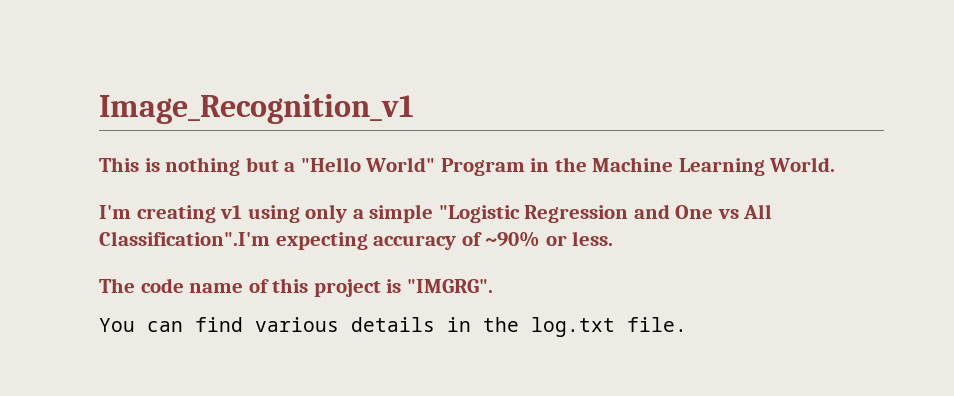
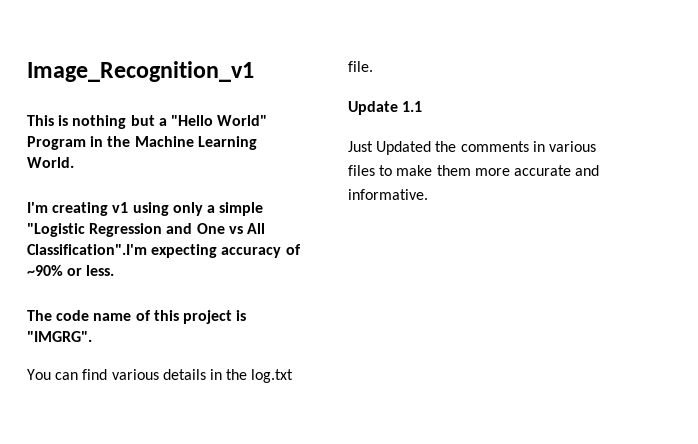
(687, 324) none -> [348,101,423,115] [348,141,596,155] [348,165,600,176] [348,189,428,200] // Update 1.1 // Just Updated the comments in various files to make them more accurate and informative.

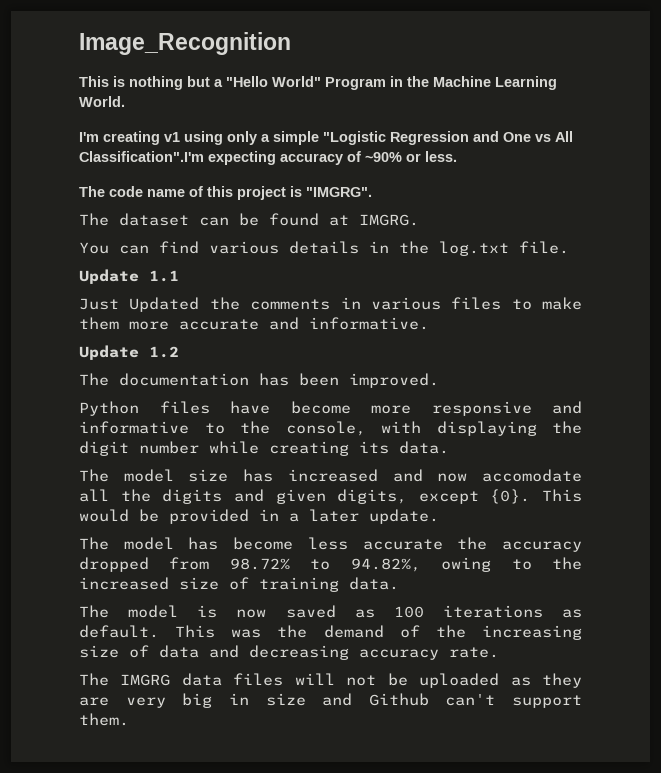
[27,61,254,82] Image_Recognition_v1 -> [79,32,291,55] Image_Recognition
(92, 336) none -> [79,213,419,226] // The dataset can be found at IMGRG.
(428, 194) none -> [79,345,179,360] [79,373,439,388] [79,401,582,416] [79,421,582,436] [79,441,449,456] [79,469,582,482] [79,489,582,504] [79,509,439,524] [79,537,582,552] [79,557,583,572] [79,577,399,592] [79,605,582,618] [79,625,582,640] [79,645,499,660] [79,673,582,688] [79,693,582,708] [79,713,129,726] // Update 1.2 // The documentation has been improved. // Python files have become more responsive and informative to the console, with displaying the digit number while creating its data. // The model size has increased and now accomodate all the digits and given digits, except {0}. This would be provided in a later update. // The model has become less accurate the accuracy dropped from 98.72% to 94.82%, owing to the increased size of training data. // The model is now saved as 100 iterations as default. This was the demand of the increasing size of data and decreasing accuracy rate. // The IMGRG data files will not be uploaded as they are very big in size and Github can't support them.

